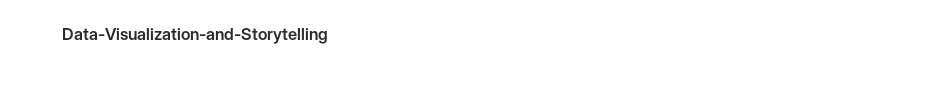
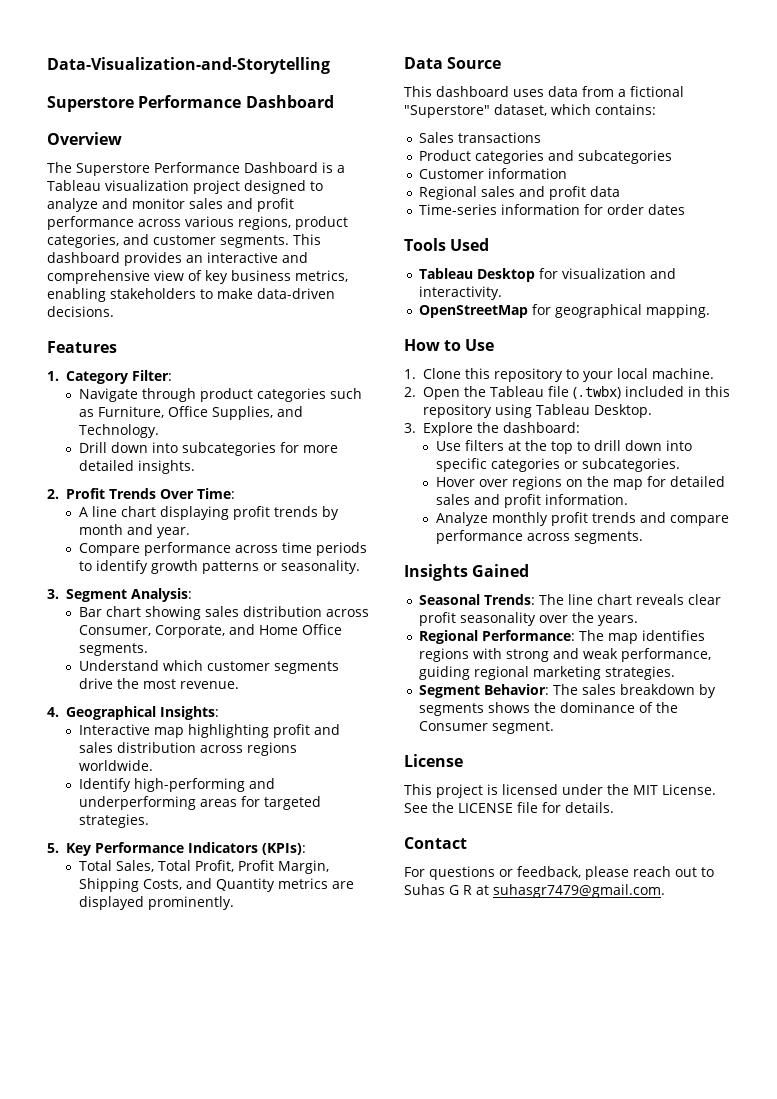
(328, 36) none -> [47,95,334,112] [47,132,122,145] [47,162,345,176] [47,180,323,194] [47,198,294,212] [47,216,348,230] [47,234,321,248] [47,252,308,266] [47,270,348,284] [47,288,335,302] [47,306,114,317] [47,341,117,353] [47,370,172,384] [78,388,362,402] [78,406,303,420] [78,424,159,438] [78,442,338,456] [78,460,195,474] [47,488,235,499] [78,506,339,520] [78,524,190,538] [78,542,367,556] [78,560,360,574] [47,588,192,602] [78,606,369,620] [78,624,342,638] [78,643,148,656] [78,660,339,674] [78,678,239,689] [47,706,219,720] [78,724,340,738] [78,742,297,756] [78,760,153,771] [78,778,275,792] [78,796,321,810] [78,814,149,828] [47,842,306,856] [78,860,329,874] [78,878,354,892] [78,896,234,910] [404,57,502,69] [404,86,684,97] [404,104,656,118] [419,132,542,143] [419,150,673,164] [419,168,568,179] [419,186,621,200] [419,204,686,215] [404,238,490,251] [419,268,677,282] [419,286,503,300] [419,304,711,318] [404,339,495,351] [404,368,714,382] [404,386,730,400] [423,404,652,418] [404,422,580,436] [435,440,692,454] [435,458,680,472] [435,476,725,490] [435,494,628,508] [435,512,729,526] [435,530,643,544] [404,564,530,581] [419,594,722,605] [419,612,639,626] [419,630,706,644] [419,648,712,662] [419,666,676,680] [419,684,717,698] [419,702,679,716] [419,721,555,734] [404,754,463,767] [404,784,716,798] [404,802,614,813] [404,837,467,849] [404,866,714,880] [404,884,665,898] // Superstore Performance Dashboard // Overview // The Superstore Performance Dashboard is a Tableau visualization project designed to analyze and monitor sales and profit performance across various regions, product categories, and customer segments. This dashboard provides an interactive and comprehensive view of key business metrics, enabling stakeholders to make data-driven decisions. // Features // 1. Category Filter: // Navigate through product categories such as Furniture, Office Supplies, and Technology. // Drill down into subcategories for more detailed insights. // 2. Profit Trends Over Time: // A line chart displaying profit trends by month and year. // Compare performance across time periods to identify growth patterns or seasonality. // 3. Segment Analysis: // Bar chart showing sales distribution across Consumer, Corporate, and Home Office segments. // Understand which customer segments drive the most revenue. // 4. Geographical Insights: // Interactive map highlighting profit and sales distribution across regions worldwide. // Identify high-performing and underperforming areas for targeted strategies. // 5. Key Performance Indicators (KPIs): // Total Sales, Total Profit, Profit Margin, Shipping Costs, and Quantity metrics are displayed prominently. // Data Source // This dashboard uses data from a fictional "Superstore" dataset, which contains: // Sales transactions // Product categories and subcategories // Customer information // Regional sales and profit data // Time-series information for order dates // Tools Used // Tableau Desktop for visualization and interactivity. // OpenStreetMap for geographical mapping. // How to Use // 1. Clone this repository to your local machine. // 2. Open the Tableau file (.twbx) included in this repository using Tableau Desktop. // 3. Explore the dashboard: // Use filters at the top to drill down into specific categories or subcategories. // Hover over regions on the map for detailed sales and profit information. // Analyze monthly profit trends and compare performance across segments. // Insights Gained // Seasonal Trends: The line chart reveals clear profit seasonality over the years. // Regional Performance: The map identifies regions with strong and weak performance, guiding regional marketing strategies. // Segment Behavior: The sales breakdown by segments shows the dominance of the Consumer segment. // License // This project is licensed under the MIT License. See the LICENSE file for details. // Contact // For questions or feedback, please reach out to Suhas G R at suhasgr7479@gmail.com.

